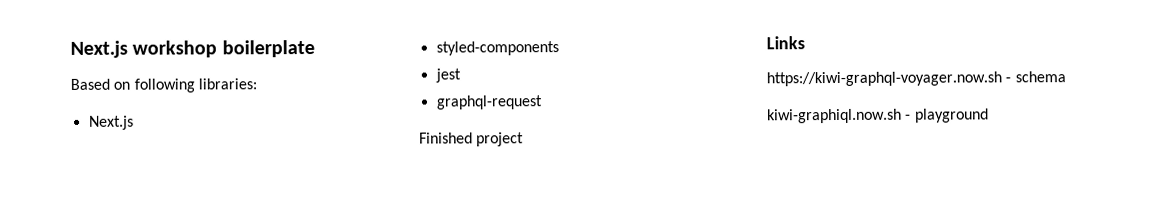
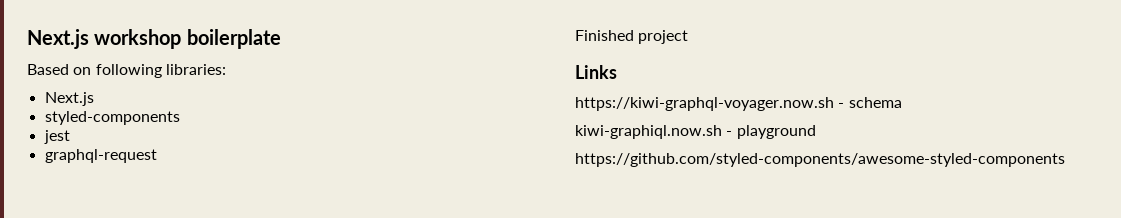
(989, 115) none -> [575,153,1065,167] // https://github.com/styled-components/awesome-styled-components

